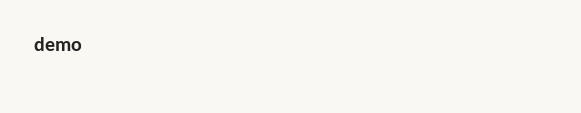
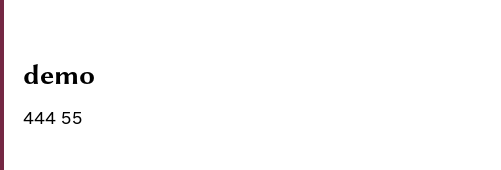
(82, 44) none -> [23,112,83,124] // 444 55

